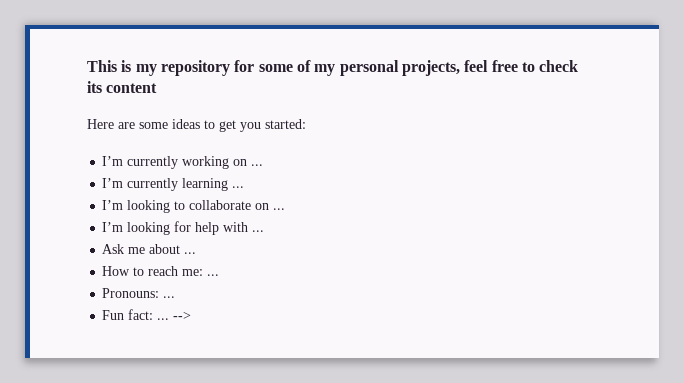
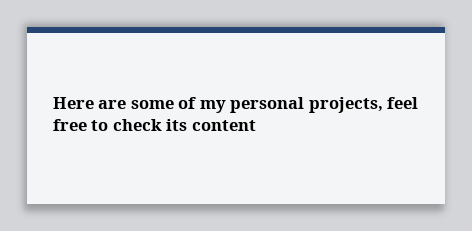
[87,60,255,76] This is my repository for -> [53,97,127,109] Here are
[87,119,306,132] [102,156,264,169] [102,178,245,191] [102,200,286,213] [102,221,265,235] [102,244,197,254] [102,266,220,276] [102,288,176,298] [102,309,192,320] // Here are some ideas to get you started: // I’m currently working on ... // I’m currently learning ... // I’m looking to collaborate on ... // I’m looking for help with ... // Ask me about ... // How to reach me: ... // Pronouns: ... // Fun fact: ... --> -> (256, 125) none

